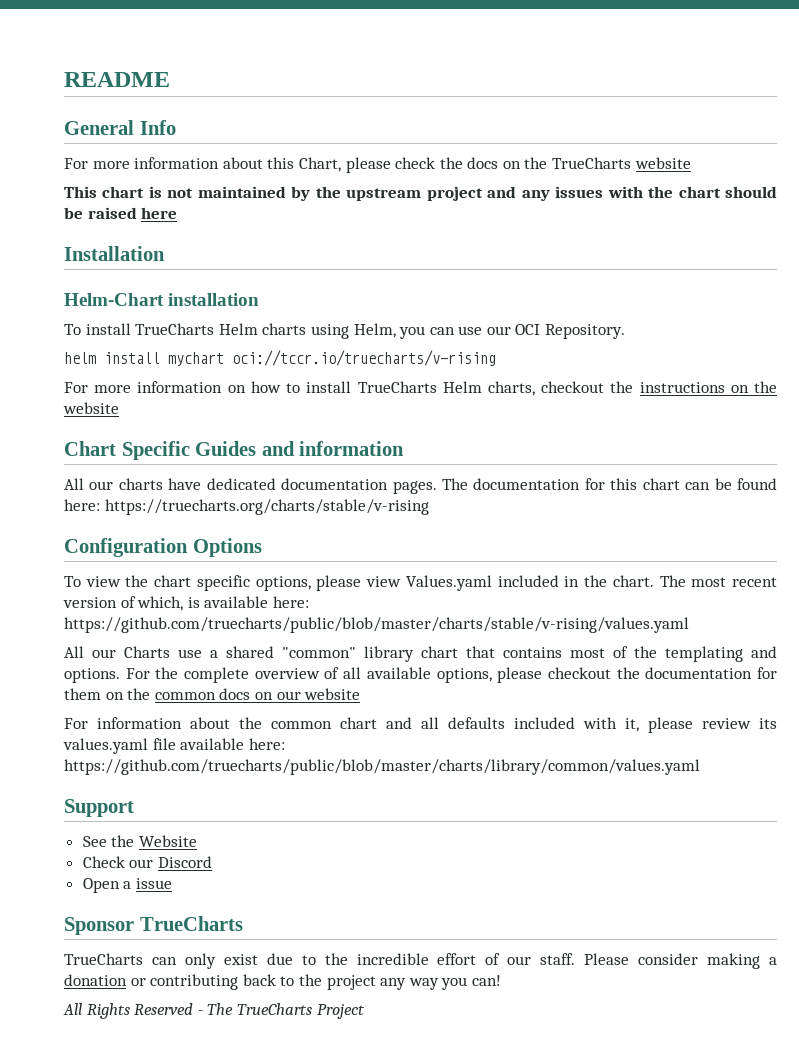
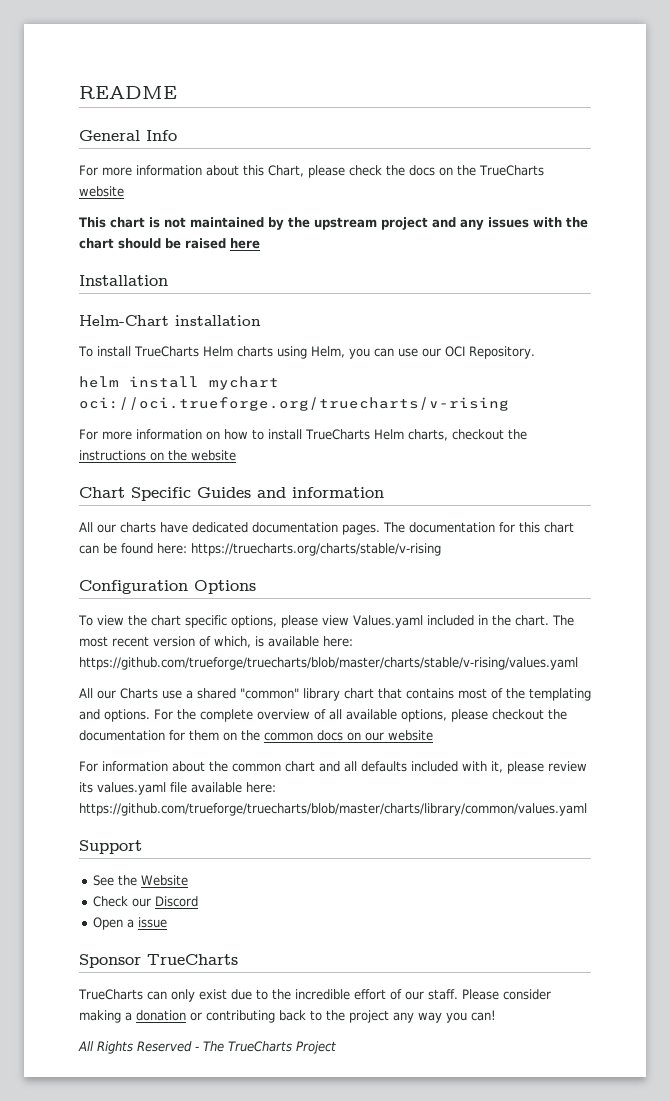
[232,350,496,366] oci://tccr.io/truecharts/v-rising -> [79,397,509,411] oci://oci.trueforge.org/truecharts/v-rising
[64,617,689,633] https://github.com/truecharts/public/blob/master/charts/stable/v-rising/values.yaml -> [79,657,578,670] https://github.com/trueforge/truecharts/blob/master/charts/stable/v-rising/values.yaml
[64,759,700,775] https://github.com/truecharts/public/blob/master/charts/library/common/values.yaml -> [79,803,587,816] https://github.com/trueforge/truecharts/blob/master/charts/library/common/values.yaml

